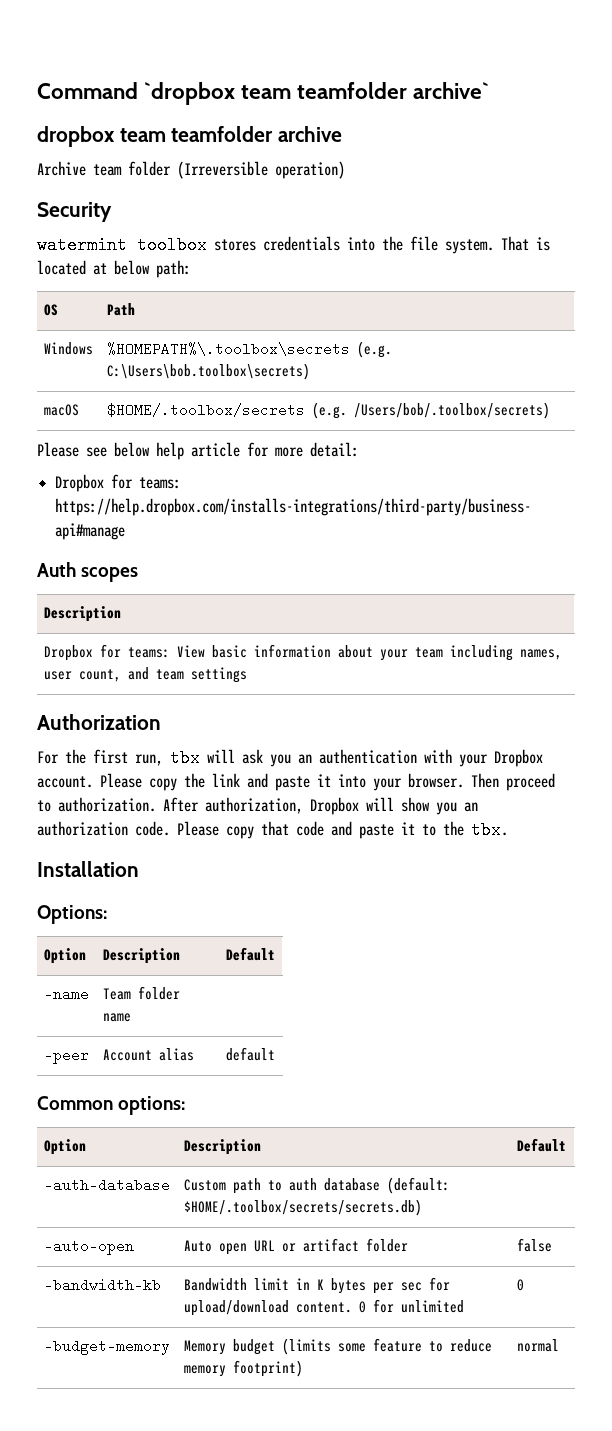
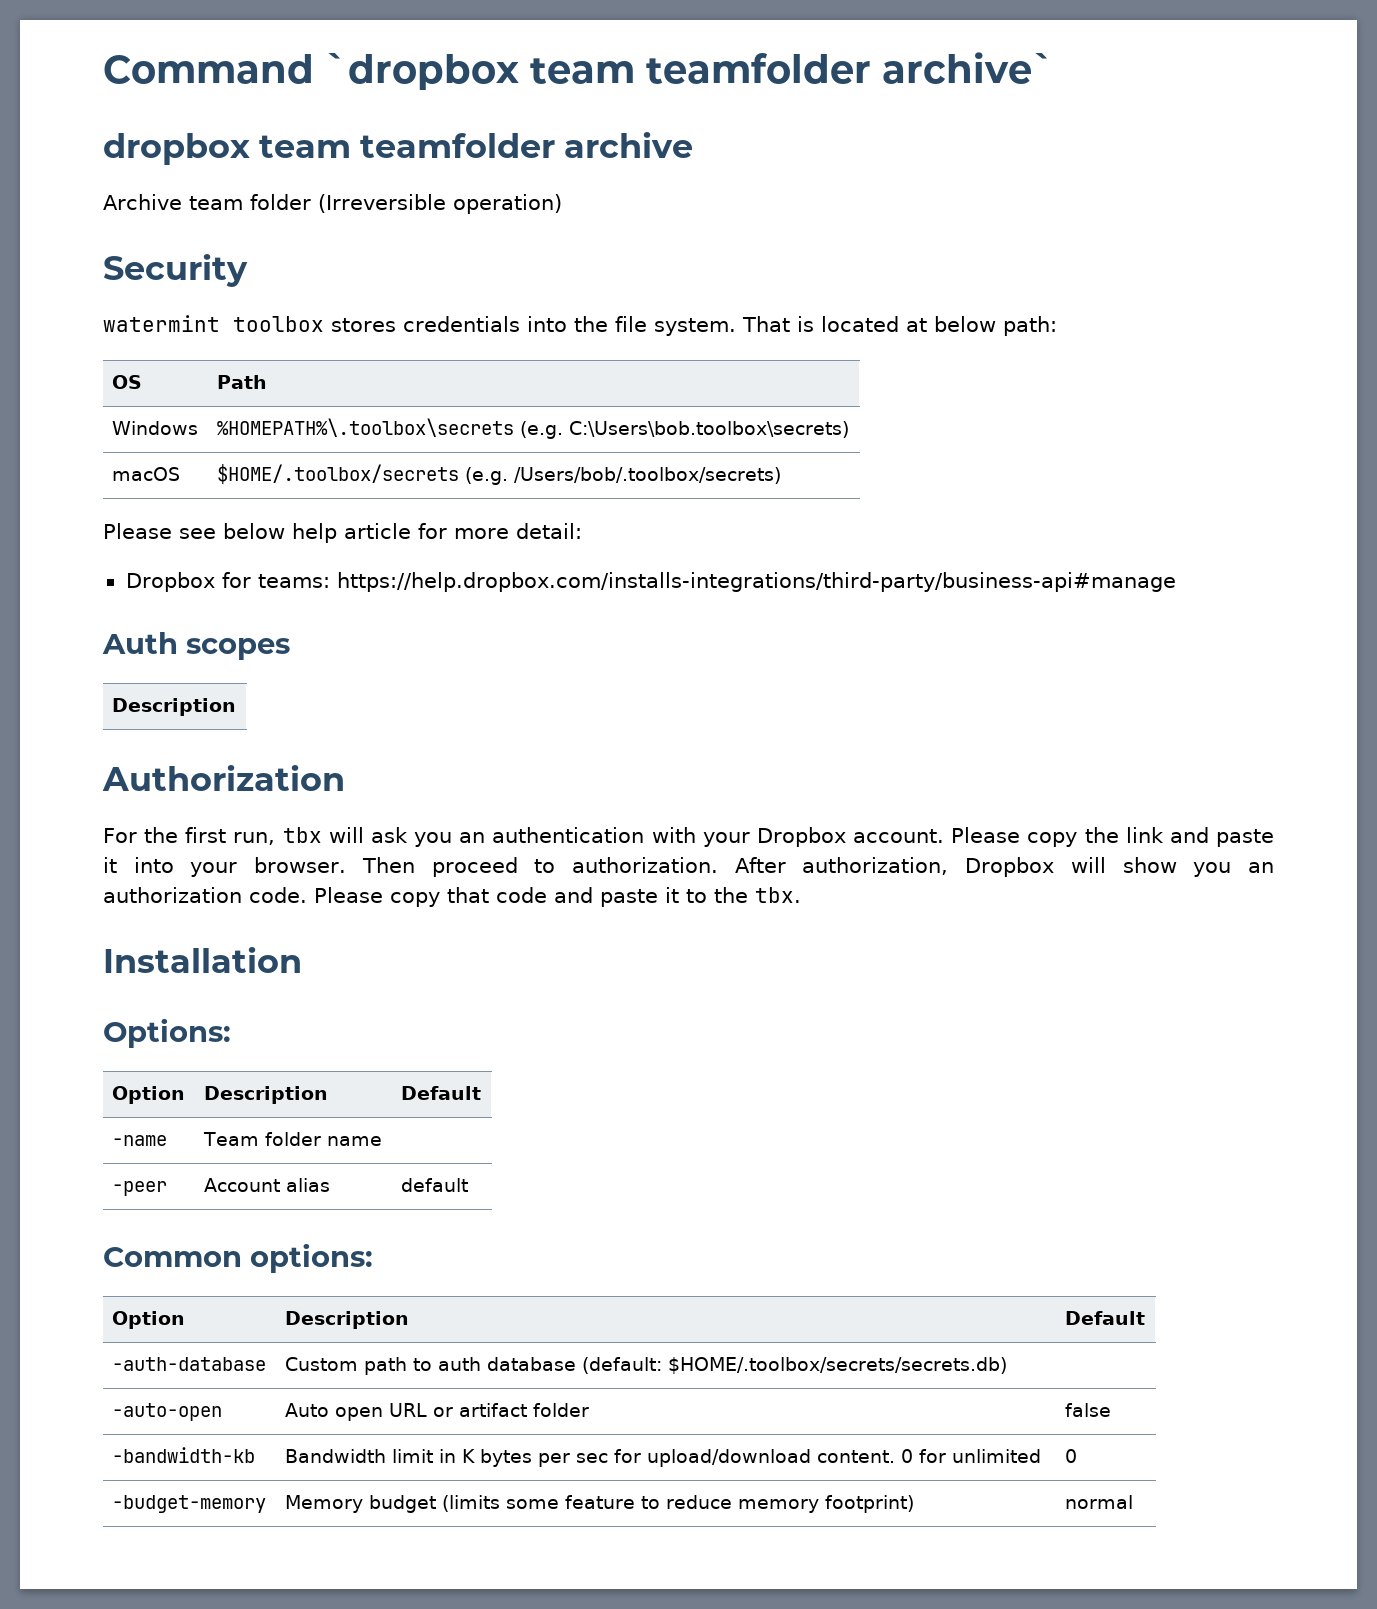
[43,644,562,661] [43,667,247,683] // Dropbox for teams: View basic information about your team including names, user count, and team settings -> (237, 707) none

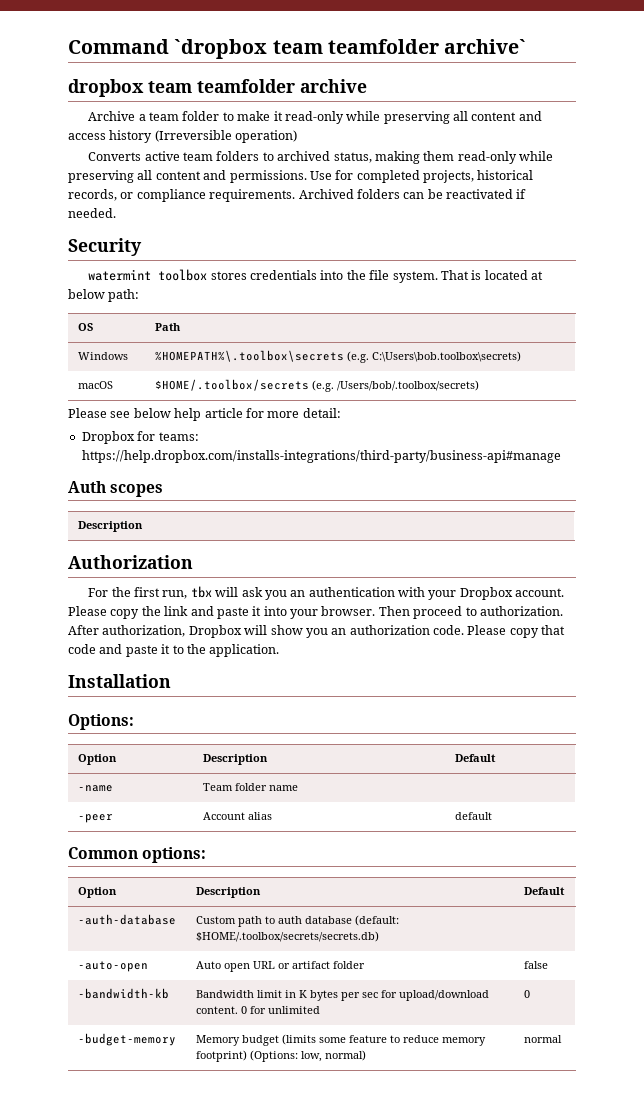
(182, 202) none -> [138,114,146,121] a
[318,194,562,214] (Irreversible operation) -> [222,111,542,124] [68,130,298,143] [88,151,554,164] [68,170,534,183] [68,189,527,202] [68,208,116,218] to make it read-only while preserving all content and access history (Irreversible operation) // Converts active team folders to archived status, making them read-only while preserving all content and permissions. Use for completed projects, historical records, or compliance requirements. Archived folders can be reactivated if needed.
[755,887,801,903] tbx. -> [209,644,280,657] application.
(915, 1504) none -> [249,1050,366,1062] (Options: low, normal)

